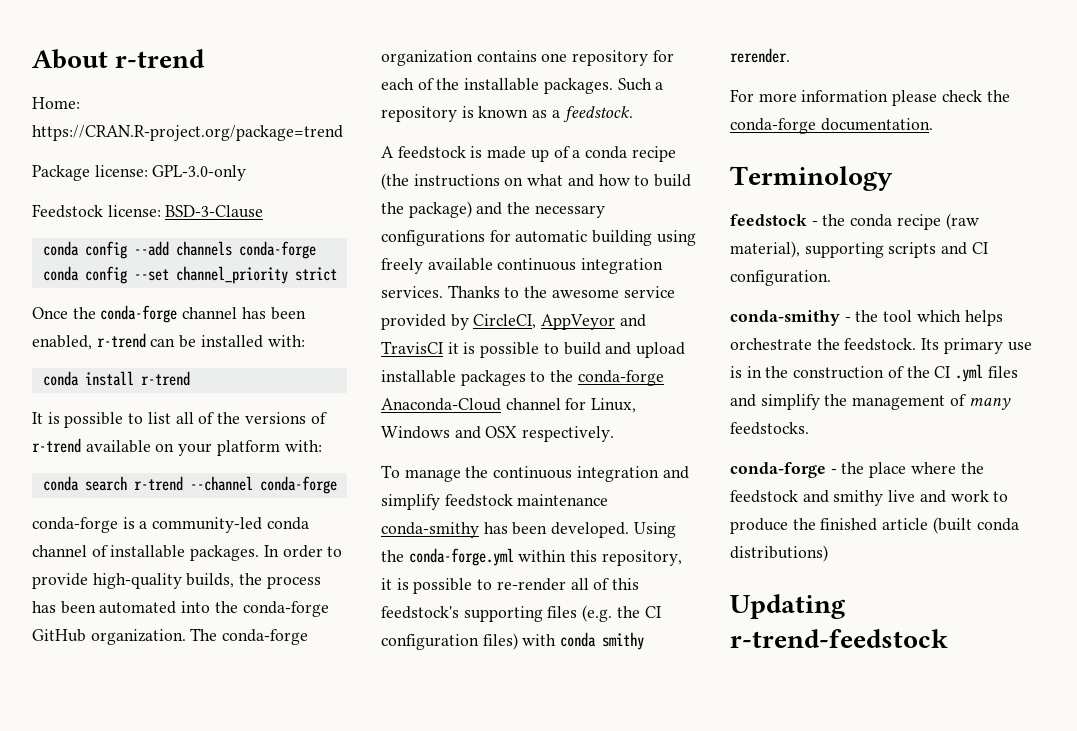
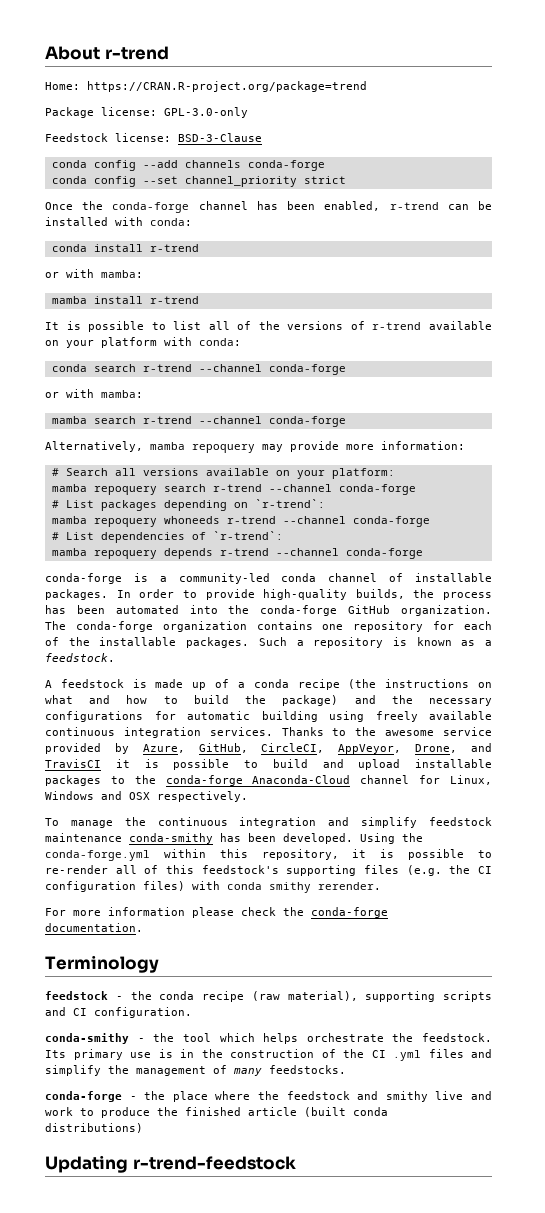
[267,335,305,347] with: -> [115,217,192,226] with conda:
(190, 378) none -> [45,269,143,278] [51,296,199,304] // or with mamba: // mamba install r-trend
[284,440,322,452] with: -> [164,337,241,346] with conda:
(337, 485) none -> [45,389,143,398] [51,416,346,427] [45,441,465,453] [51,468,395,479] [51,484,416,495] [51,499,325,511] [51,516,430,527] [51,531,283,543] [51,548,423,559] // or with mamba: // mamba search r-trend --channel conda-forge // Alternatively, mamba repoquery may provide more information: // # Search all versions available on your platform: // mamba repoquery search r-trend --channel conda-forge // # List packages depending on `r-trend`: // mamba repoquery whoneeds r-trend --channel conda-forge // # List dependencies of `r-trend`: // mamba repoquery depends r-trend --channel conda-forge
[473,314,616,330] CircleCI, AppVeyor -> [142,743,458,754] Azure, GitHub, CircleCI, AppVeyor, Drone,

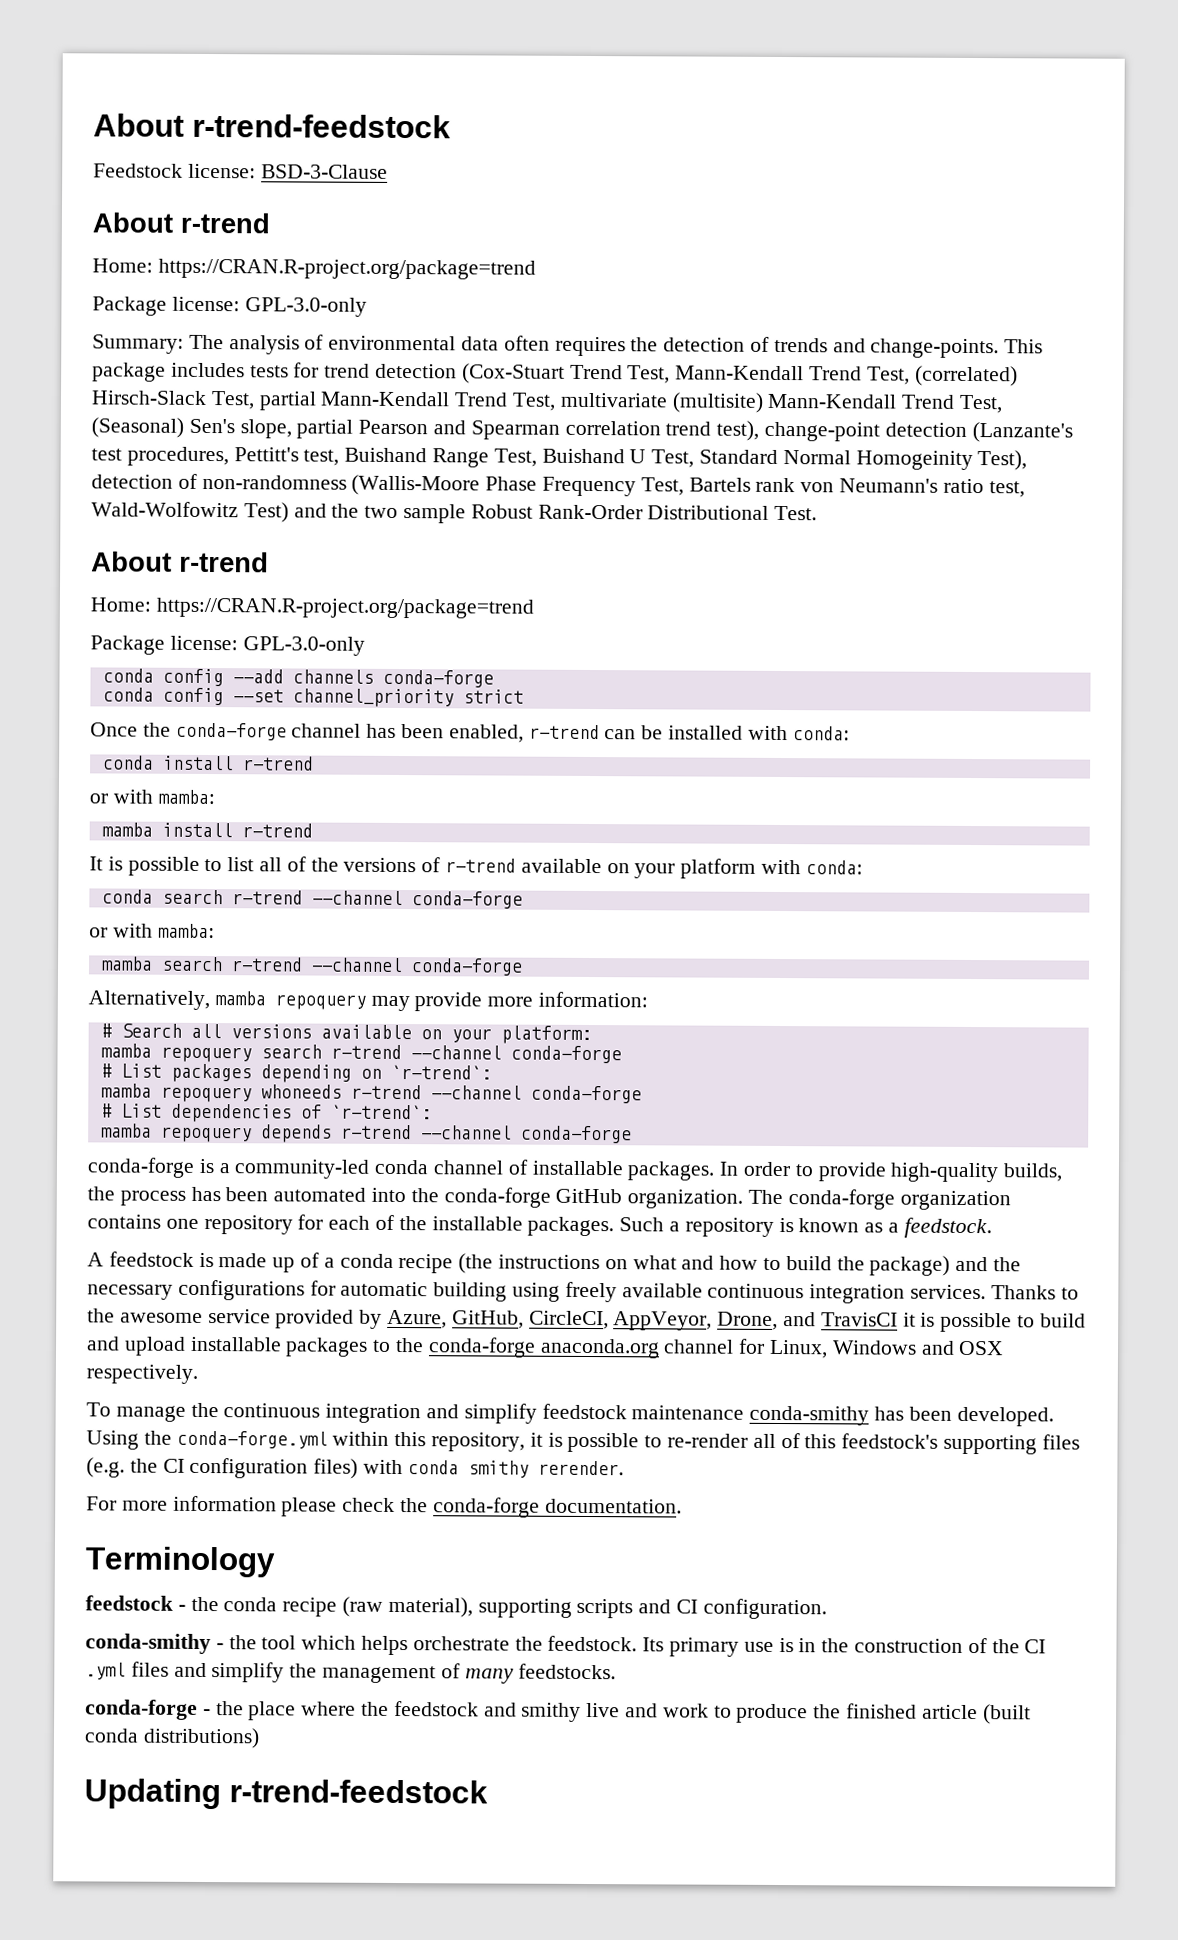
[45,46,169,60] [45,81,367,92] [45,107,248,118] [45,133,262,142] About r-trend // Home: https://CRAN.R-project.org/package=trend // Package license: GPL-3.0-only // Feedstock license: BSD-3-Clause -> [93,113,451,139] [93,163,388,179] [92,212,270,234] [92,258,536,280] [92,296,367,317] [92,334,1044,359] [92,362,1018,387] [91,390,1004,414] [91,417,1073,443] [91,446,1028,471] [91,473,1025,498] [91,501,818,524] [91,551,269,573] [90,597,534,619] [90,635,365,656] About r-trend-feedstock // Feedstock license: BSD-3-Clause // About r-trend // Home: https://CRAN.R-project.org/package=trend // Package license: GPL-3.0-only // Summary: The analysis of environmental data often requires the detection of trends and change-points. This package includes tests for trend detection (Cox-Stuart Trend Test, Mann-Kendall Trend Test, (correlated) Hirsch-Slack Test, partial Mann-Kendall Trend Test, multivariate (multisite) Mann-Kendall Trend Test, (Seasonal) Sen's slope, partial Pearson and Spearman correlation trend test), change-point detection (Lanzante's test procedures, Pettitt's test, Buishand Range Test, Buishand U Test, Standard Normal Homogeinity Test), detection of non-randomness (Wallis-Moore Phase Frequency Test, Bartels rank von Neumann's ratio test, Wald-Wolfowitz Test) and the two sample Robust Rank-Order Distributional Test. // About r-trend // Home: https://CRAN.R-project.org/package=trend // Package license: GPL-3.0-only
[252,775,351,784] Anaconda-Cloud -> [539,1338,660,1359] anaconda.org

